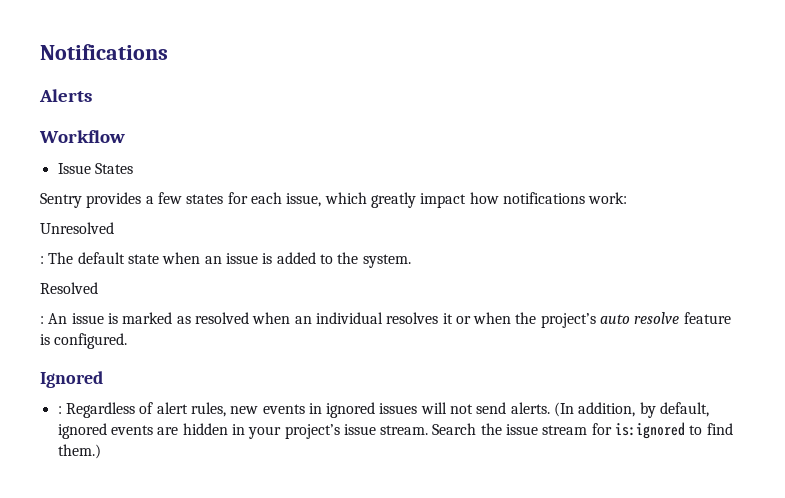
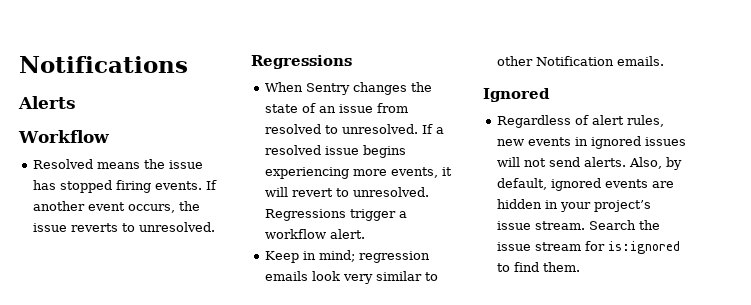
[57,163,133,174] [40,192,628,208] [40,222,114,234] [40,252,411,268] [40,282,98,294] [40,312,731,328] [40,333,128,349] Issue States // Sentry provides a few states for each issue, which greatly impact how notifications work: // Unresolved // : The default state when an issue is added to the system. // Resolved // : An issue is marked as resolved when an individual resolves it or when the project’s auto resolve feature is configured. -> [32,159,203,169] [32,180,217,193] [32,201,200,213] [32,222,215,232] [251,55,352,69] [264,82,432,95] [264,103,408,113] [264,124,444,134] [264,145,406,158] [264,167,452,179] [264,187,429,197] [264,209,407,221] [264,229,365,239] [264,250,430,263] [264,271,438,284] [496,56,664,66] Resolved means the issue has stopped firing events. If another event occurs, the issue reverts to unresolved. // Regressions // When Sentry changes the state of an issue from resolved to unresolved. If a resolved issue begins experiencing more events, it will revert to unresolved. Regressions trigger a workflow alert. // Keep in mind; regression emails look very similar to other Notification emails.
[57,406,62,414] : -> (550, 95) none
[554,402,636,417] (In addition, -> [628,157,662,169] Also,
[57,444,101,459] them.) -> [542,262,580,272] them.

